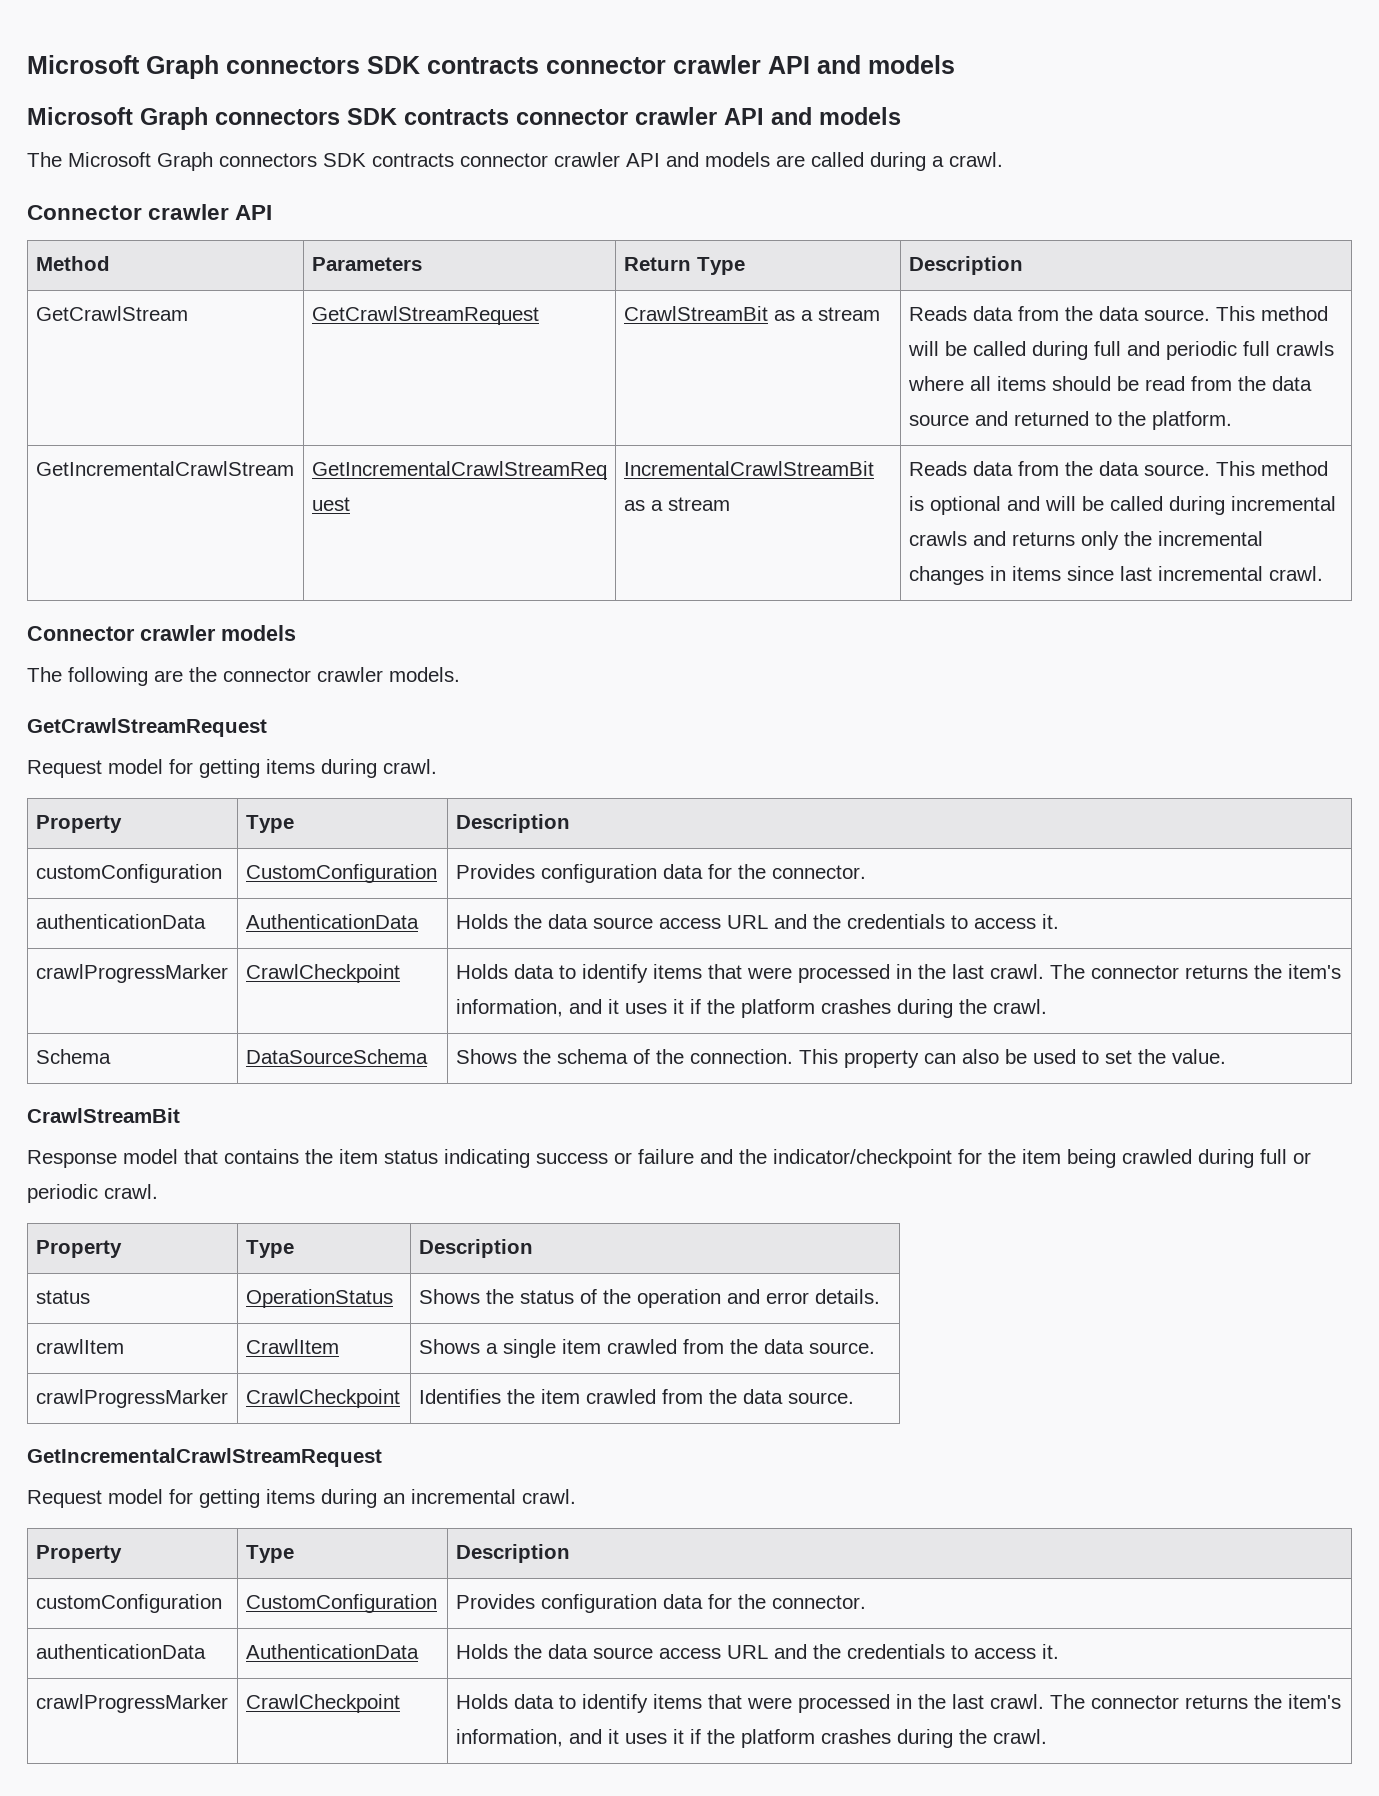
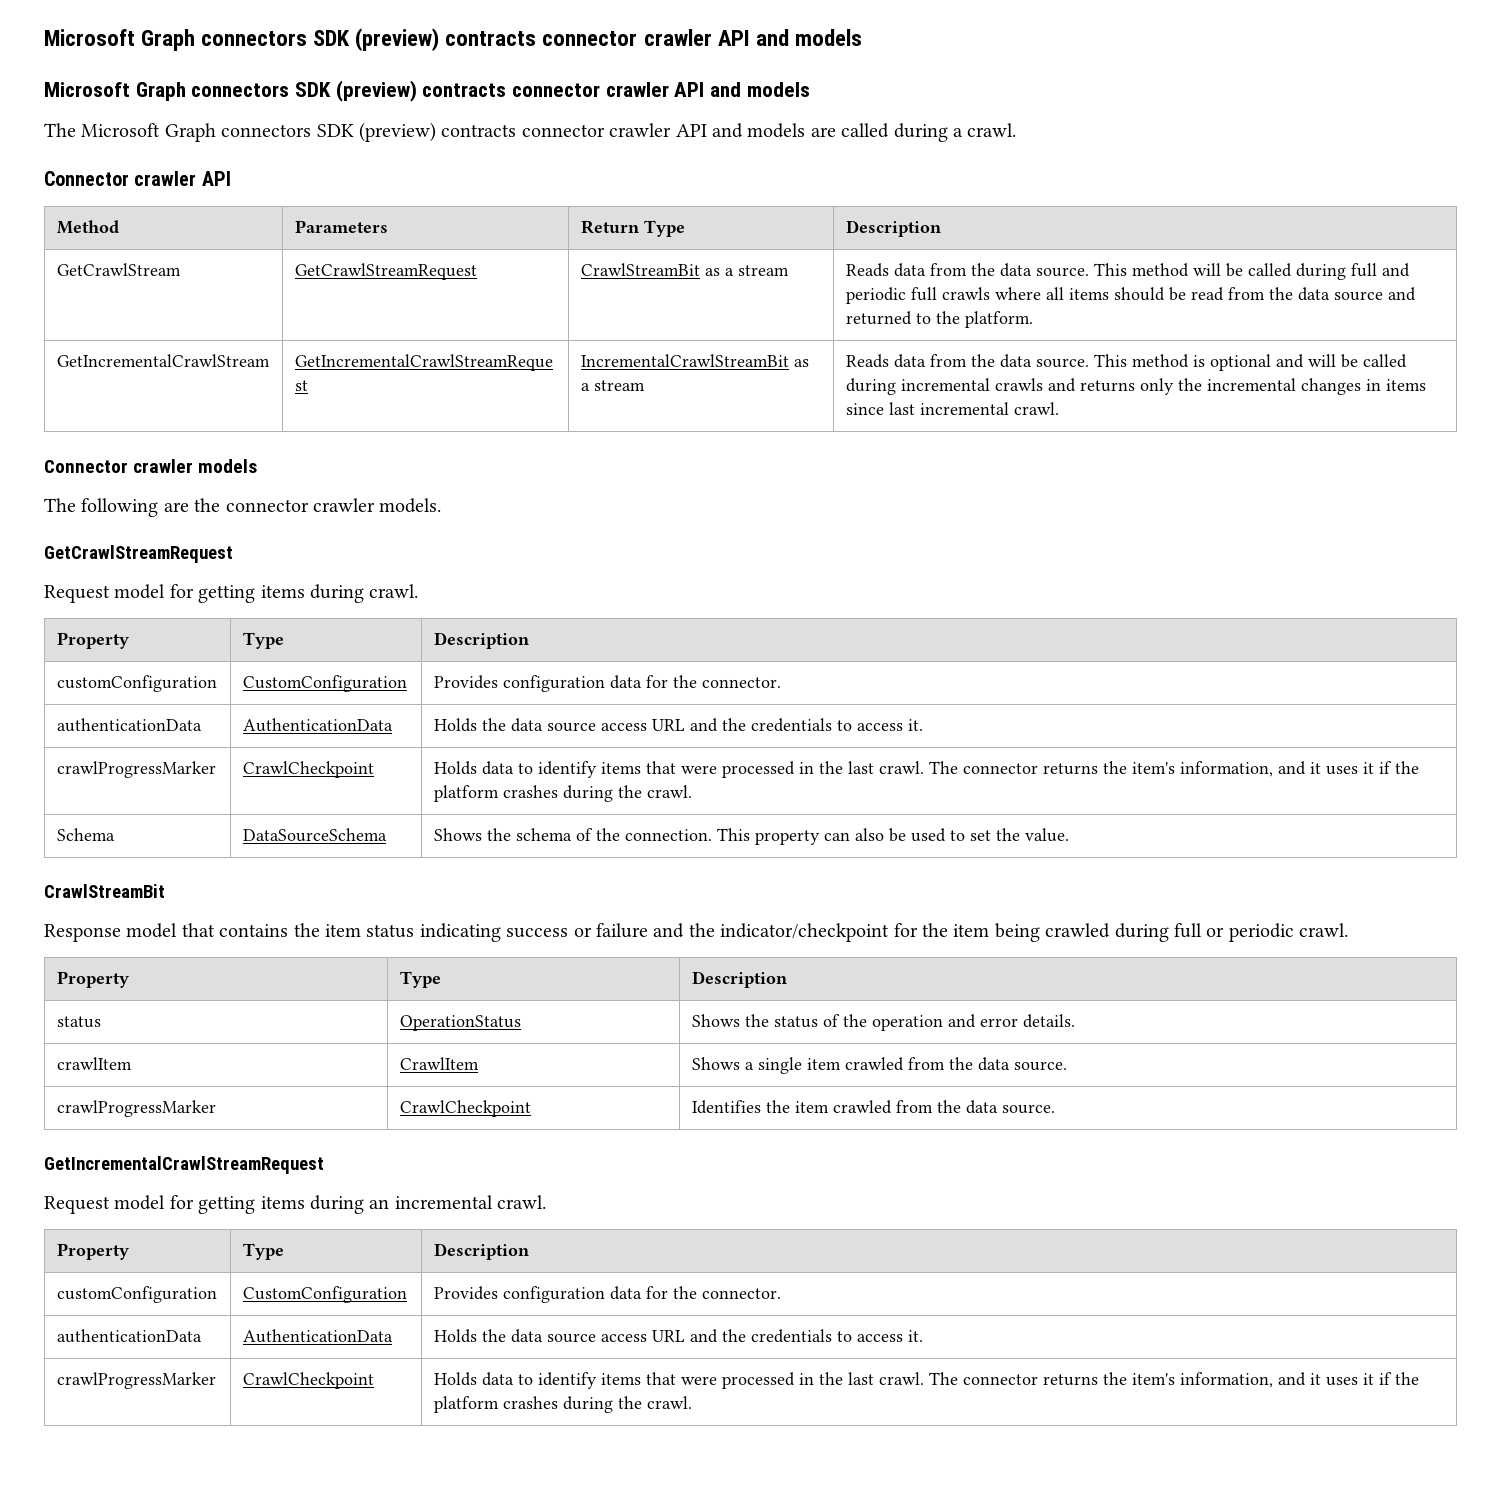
[27,55,420,79] Microsoft Graph connectors SDK -> [44,28,440,51] Microsoft Graph connectors SDK (preview)
(397, 116) none -> [335,80,417,102] (preview)
(366, 160) none -> [359,122,436,142] (preview)

